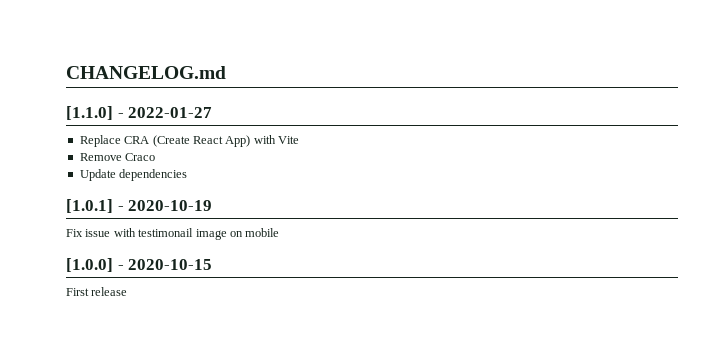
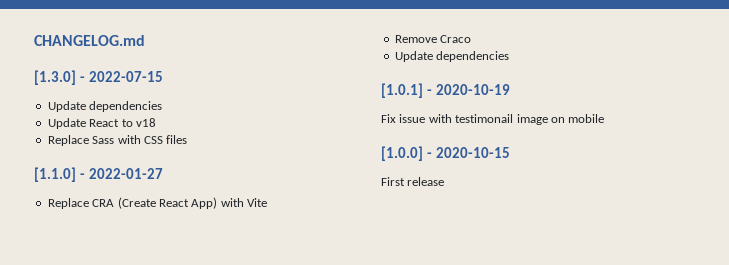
(226, 72) none -> [34,70,163,85] [47,101,163,112] [47,118,156,129] [47,135,188,146] // [1.3.0] - 2022-07-15 // Update dependencies // Update React to v18 // Replace Sass with CSS files

